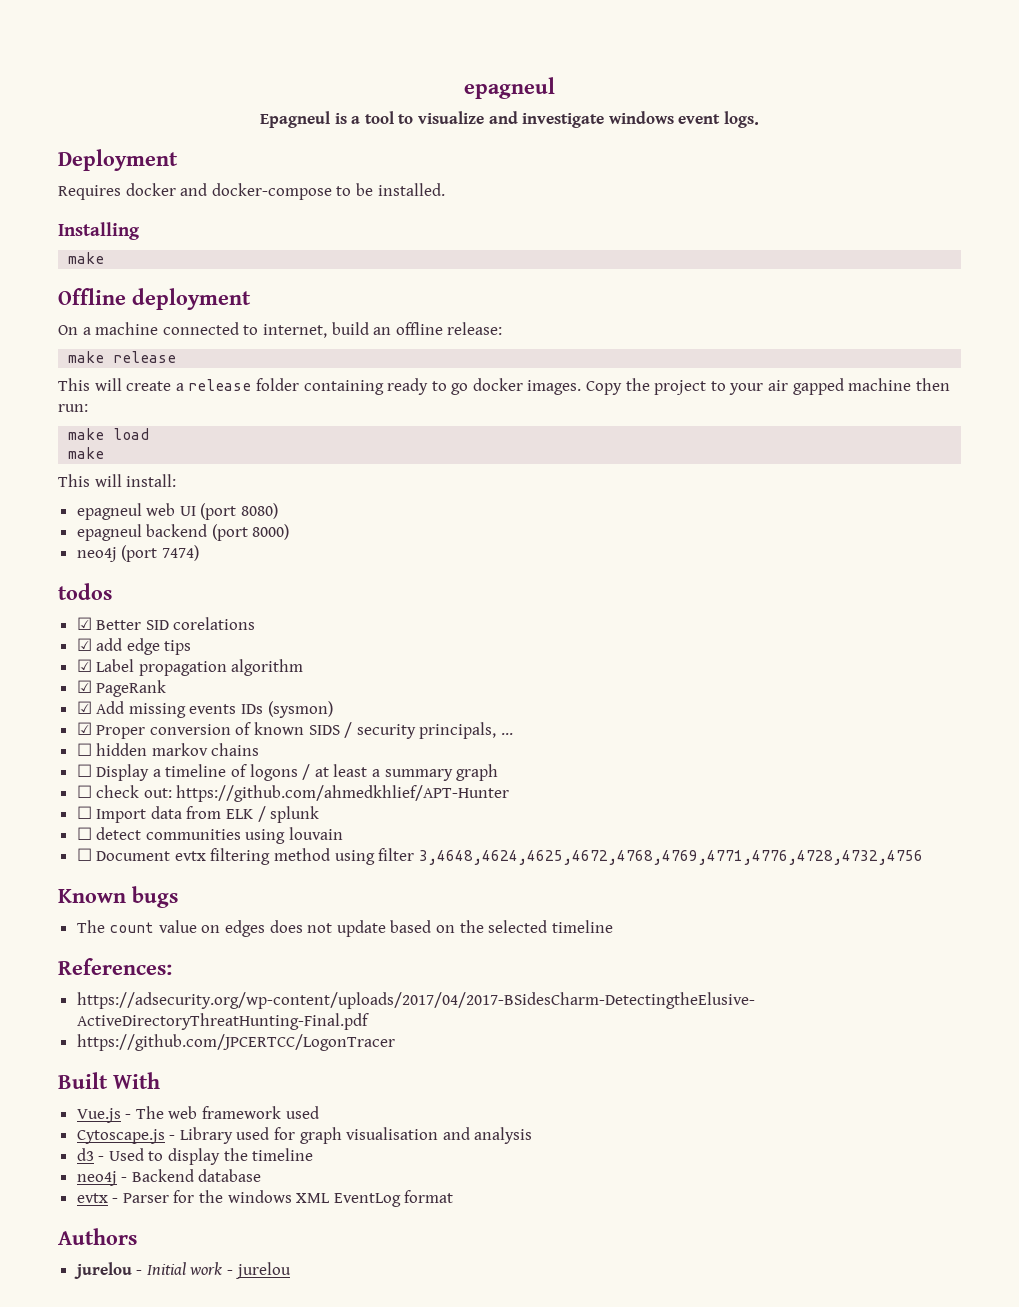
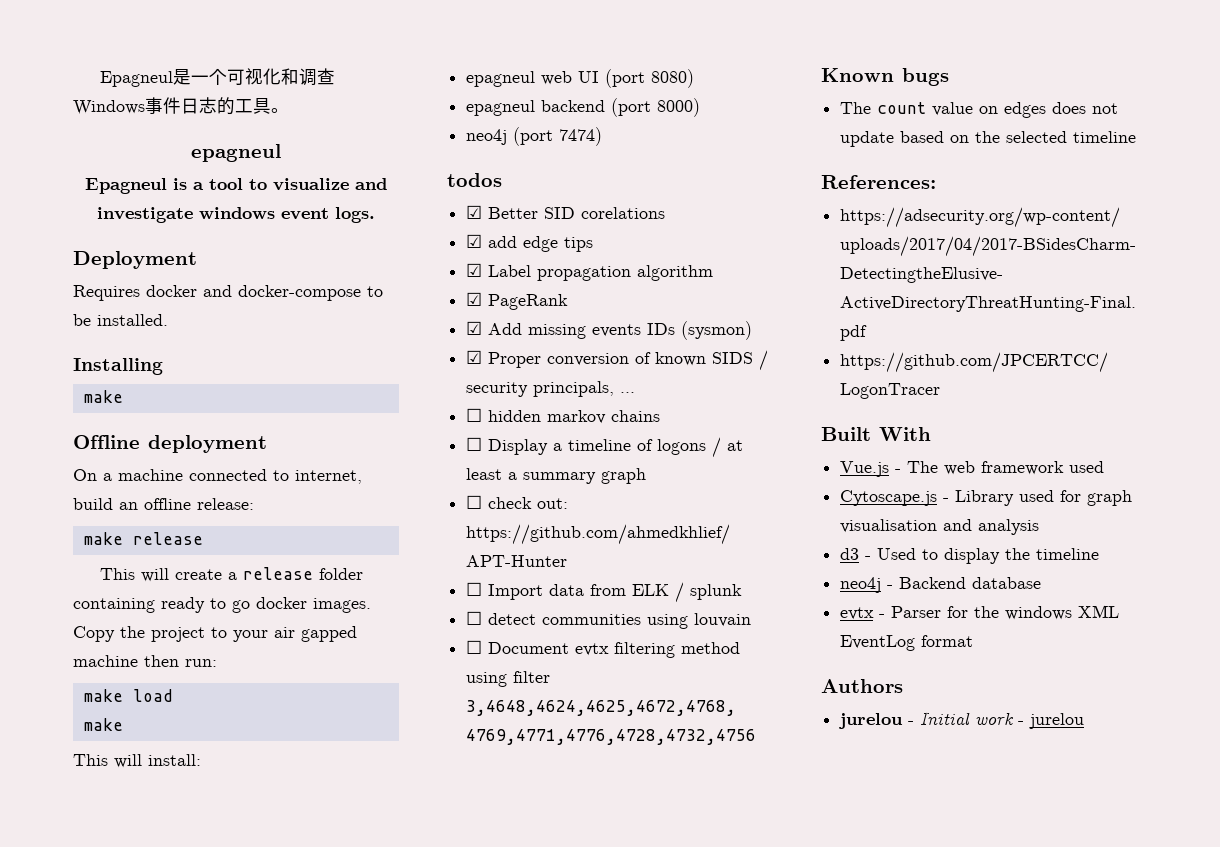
(464, 88) none -> [99,68,335,87] [73,97,289,115] Epagneul是一个可视化和调查Windows事件日志的工具。 //

